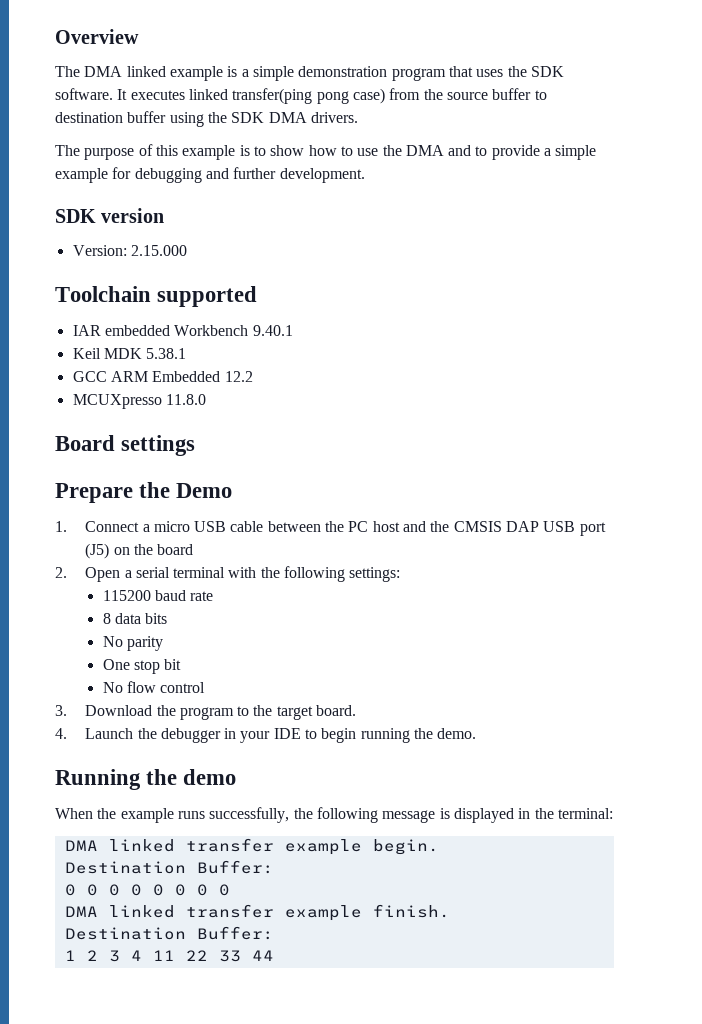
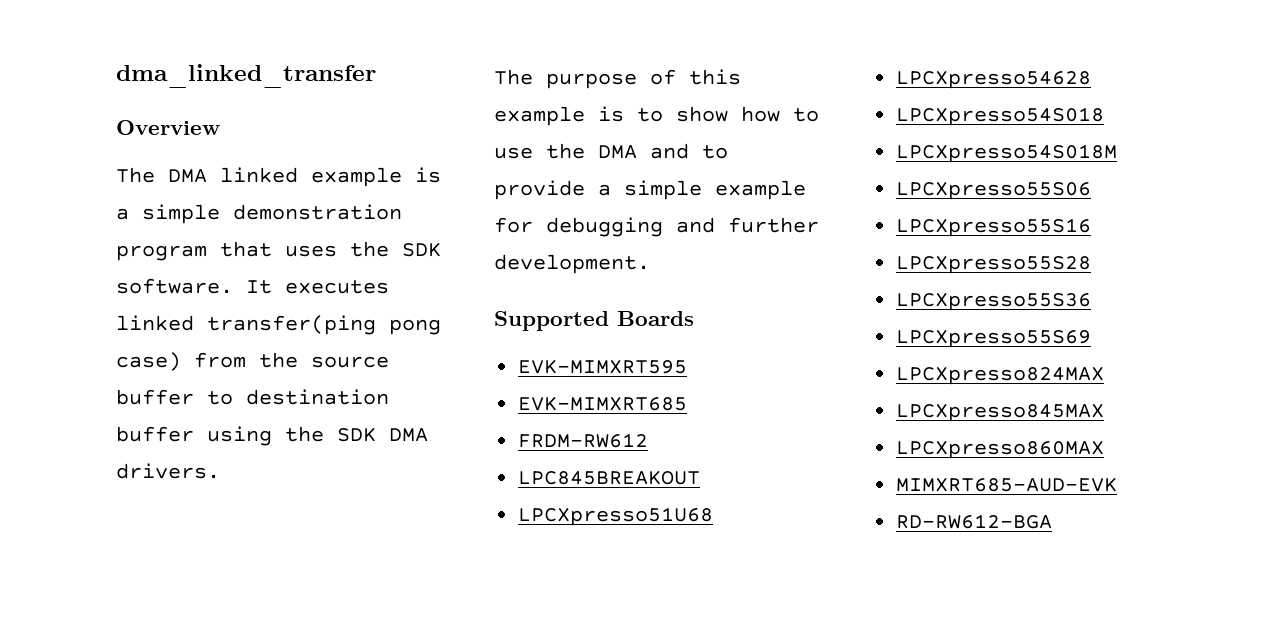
(55, 36) none -> [116,64,376,88] dma_linked_transfer //
[55,208,165,223] [72,245,187,256] [55,286,258,307] [72,325,293,336] [72,348,187,359] [72,371,253,382] [72,394,206,409] [55,435,196,456] [55,482,233,503] [55,521,606,536] [85,543,194,559] [55,566,401,582] [102,590,214,601] [102,613,168,624] [102,636,164,651] [102,659,182,674] [102,681,206,693] [55,705,357,720] [55,728,477,743] [55,769,237,790] [55,807,613,823] [64,838,439,855] [64,860,274,874] [64,884,230,896] [64,904,450,921] [64,926,274,940] [64,950,274,962] SDK version // Version: 2.15.000 // Toolchain supported // IAR embedded Workbench 9.40.1 // Keil MDK 5.38.1 // GCC ARM Embedded 12.2 // MCUXpresso 11.8.0 // Board settings // Prepare the Demo // 1. Connect a micro USB cable between the PC host and the CMSIS DAP USB port (J5) on the board // 2. Open a serial terminal with the following settings: // 115200 baud rate // 8 data bits // No parity // One stop bit // No flow control // 3. Download the program to the target board. // 4. Launch the debugger in your IDE to begin running the demo. // Running the demo // When the example runs successfully, the following message is displayed in the terminal: // DMA linked transfer example begin. // Destination Buffer: // 0 0 0 0 0 0 0 0 // DMA linked transfer example finish. // Destination Buffer: // 1 2 3 4 11 22 33 44 -> [494,311,694,331] [518,359,688,374] [518,396,688,411] [518,433,649,448] [518,470,701,485] [518,507,714,526] [896,71,1092,89] [896,107,1105,126] [896,144,1118,163] [896,182,1092,200] [896,218,1092,237] [896,256,1092,274] [896,293,1092,311] [896,330,1092,348] [896,367,1105,385] [896,404,1105,422] [896,441,1105,459] [896,477,1118,492] [896,514,1053,529] Supported Boards // EVK-MIMXRT595 // EVK-MIMXRT685 // FRDM-RW612 // LPC845BREAKOUT // LPCXpresso51U68 // LPCXpresso54628 // LPCXpresso54S018 // LPCXpresso54S018M // LPCXpresso55S06 // LPCXpresso55S16 // LPCXpresso55S28 // LPCXpresso55S36 // LPCXpresso55S69 // LPCXpresso824MAX // LPCXpresso845MAX // LPCXpresso860MAX // MIMXRT685-AUD-EVK // RD-RW612-BGA

